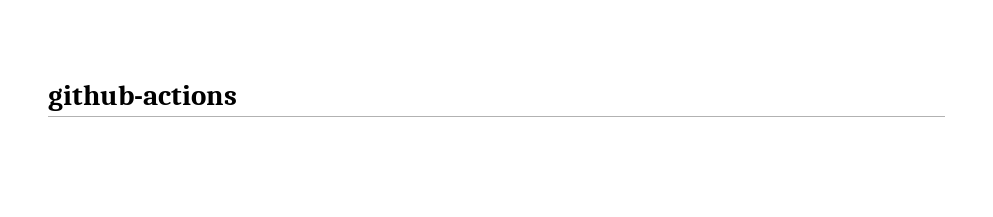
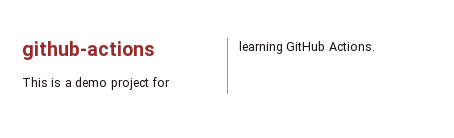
(237, 97) none -> [22,77,170,90] [239,41,375,54] // This is a demo project for learning GitHub Actions.

